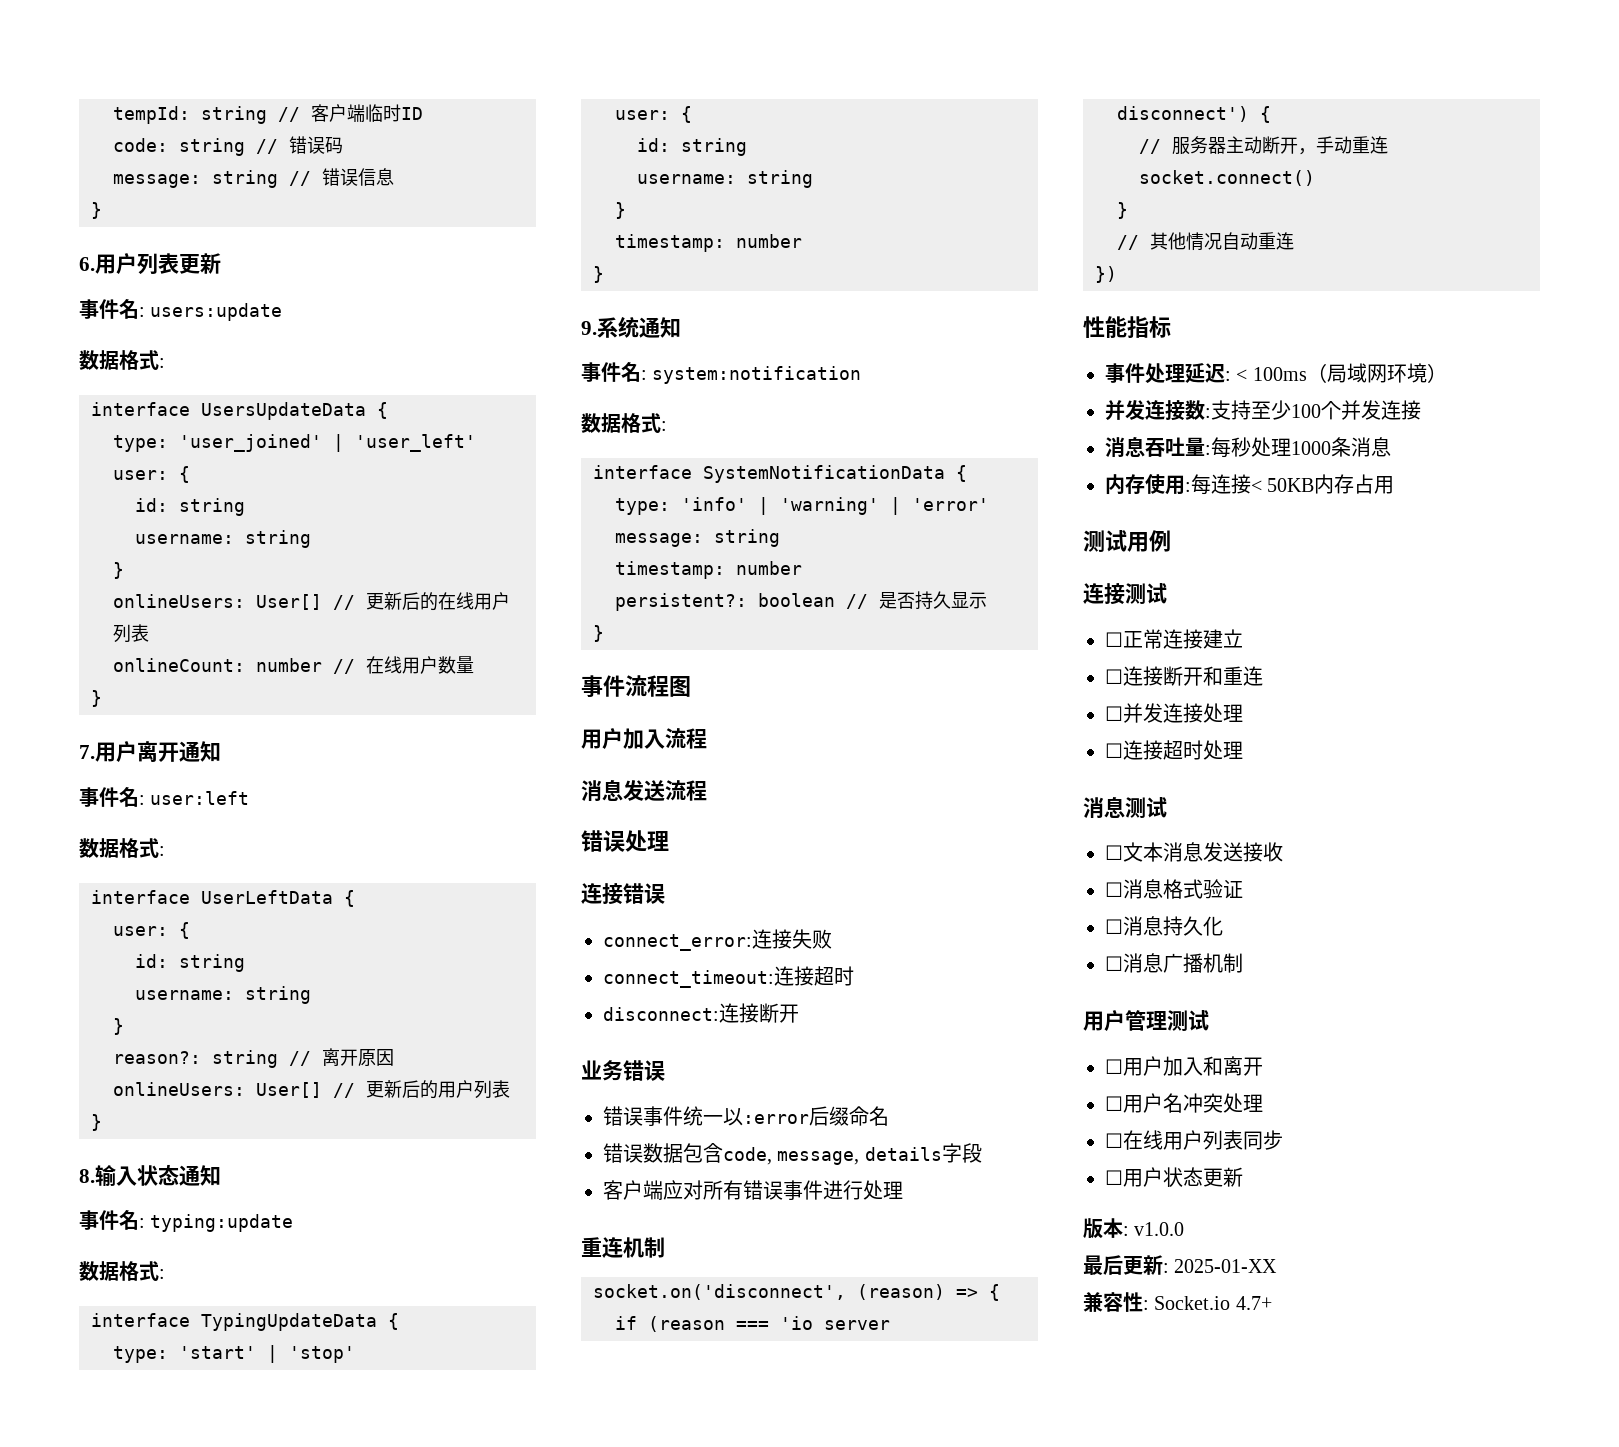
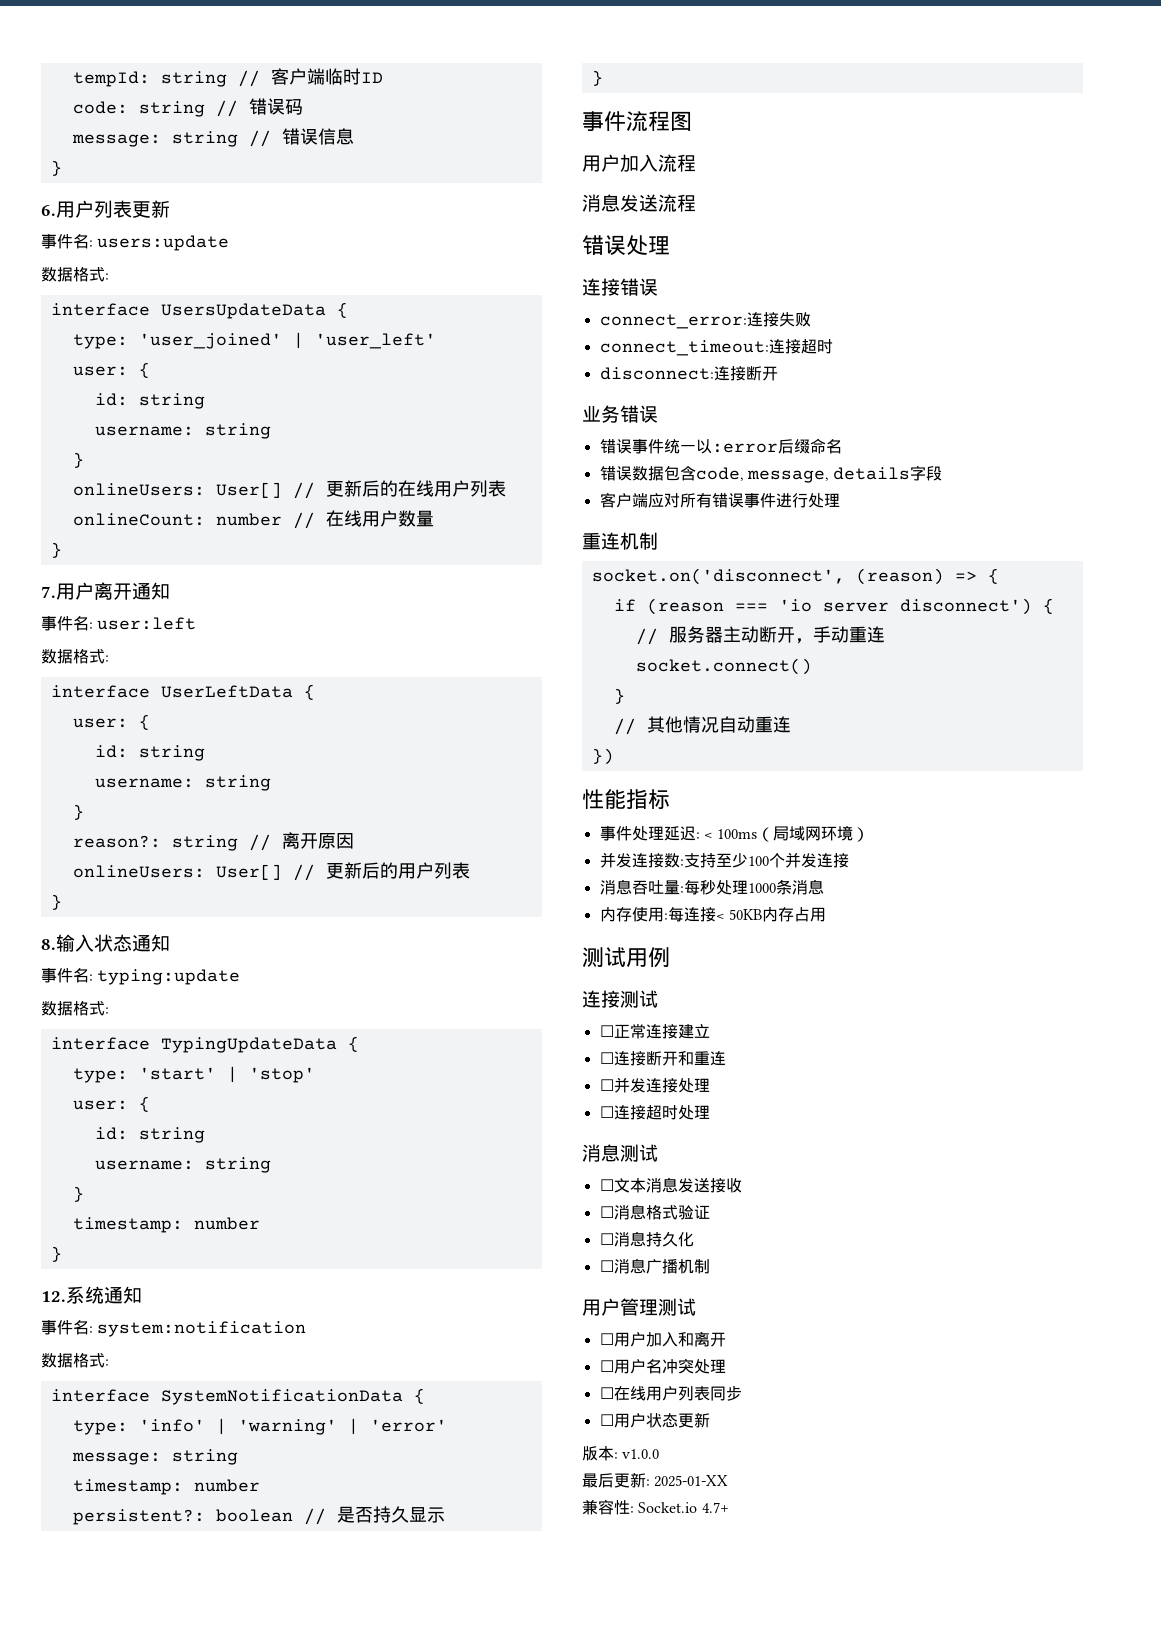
[581,321,597,335] 9. -> [41,1291,66,1302] 12.

